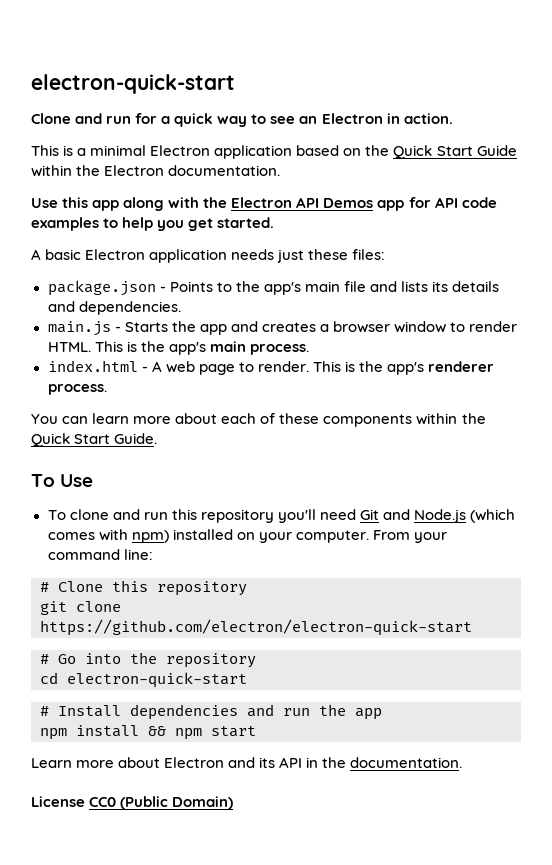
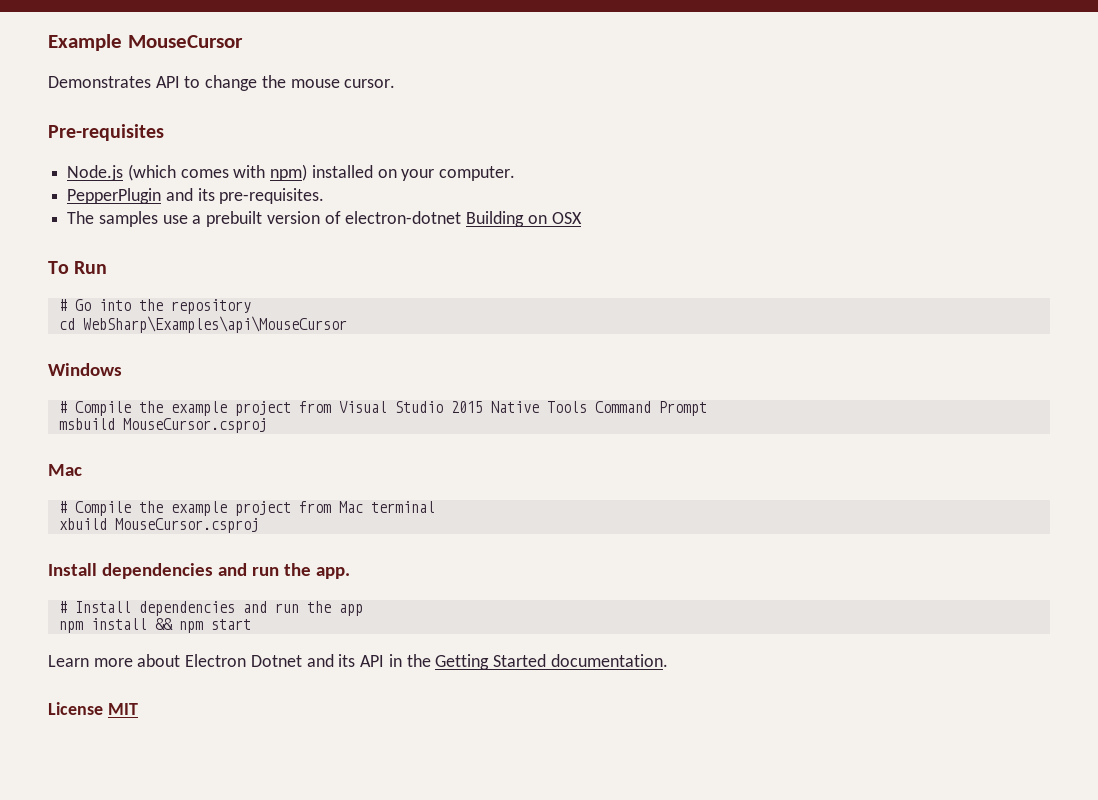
[31,74,235,94] [31,113,453,127] [31,145,517,159] [31,165,281,177] [31,197,497,211] [31,217,275,231] [31,249,386,263] [47,280,500,296] [47,301,181,315] [47,321,518,336] [47,341,309,355] [47,360,495,375] [47,384,107,395] [31,413,486,427] [31,433,158,447] [31,474,94,487] [47,509,410,523] electron-quick-start // Clone and run for a quick way to see an Electron in action. // This is a minimal Electron application based on the Quick Start Guide within the Electron documentation. // Use this app along with the Electron API Demos app for API code examples to help you get started. // A basic Electron application needs just these files: // package.json - Points to the app's main file and lists its details and dependencies. // main.js - Starts the app and creates a browser window to render HTML. This is the app's main process. // index.html - A web page to render. This is the app's renderer process. // You can learn more about each of these components within the Quick Start Guide. // To Use // To clone and run this repository you'll need Git and -> [48,34,243,51] [48,75,396,91] [48,124,164,141] Example MouseCursor // Demonstrates API to change the mouse cursor. // Pre-requisites //
[372,530,447,543] [47,549,153,560] [40,580,247,596] [40,601,121,615] [40,619,472,636] From your command line: // # Clone this repository // git clone https://github.com/electron/electron-quick-start -> [67,188,325,204] [67,211,582,227] [48,261,108,274] // PepperPlugin and its pre-requisites. // The samples use a prebuilt version of electron-dotnet Building on OSX // To Run
[67,672,247,688] electron-quick-start -> [82,316,347,333] [48,363,122,376] [58,401,707,416] [58,418,267,433] [48,464,82,476] [58,501,435,516] [58,518,259,533] [48,563,350,579] WebSharp\Examples\api\MouseCursor // Windows // # Compile the example project from Visual Studio 2015 Native Tools Command Prompt // msbuild MouseCursor.csproj // Mac // # Compile the example project from Mac terminal // xbuild MouseCursor.csproj // Install dependencies and run the app.
(225, 762) none -> [250,655,302,667] Dotnet
(347, 762) none -> [435,654,546,670] Getting Started
[89,796,234,810] CC0 (Public Domain) -> [107,703,138,715] MIT

